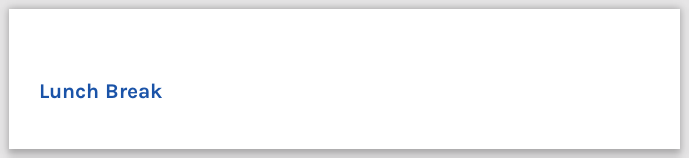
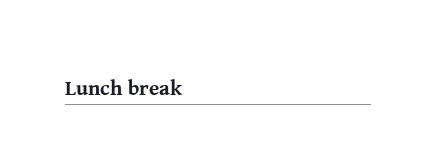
[104,83,163,99] Break -> [127,79,183,95] break

